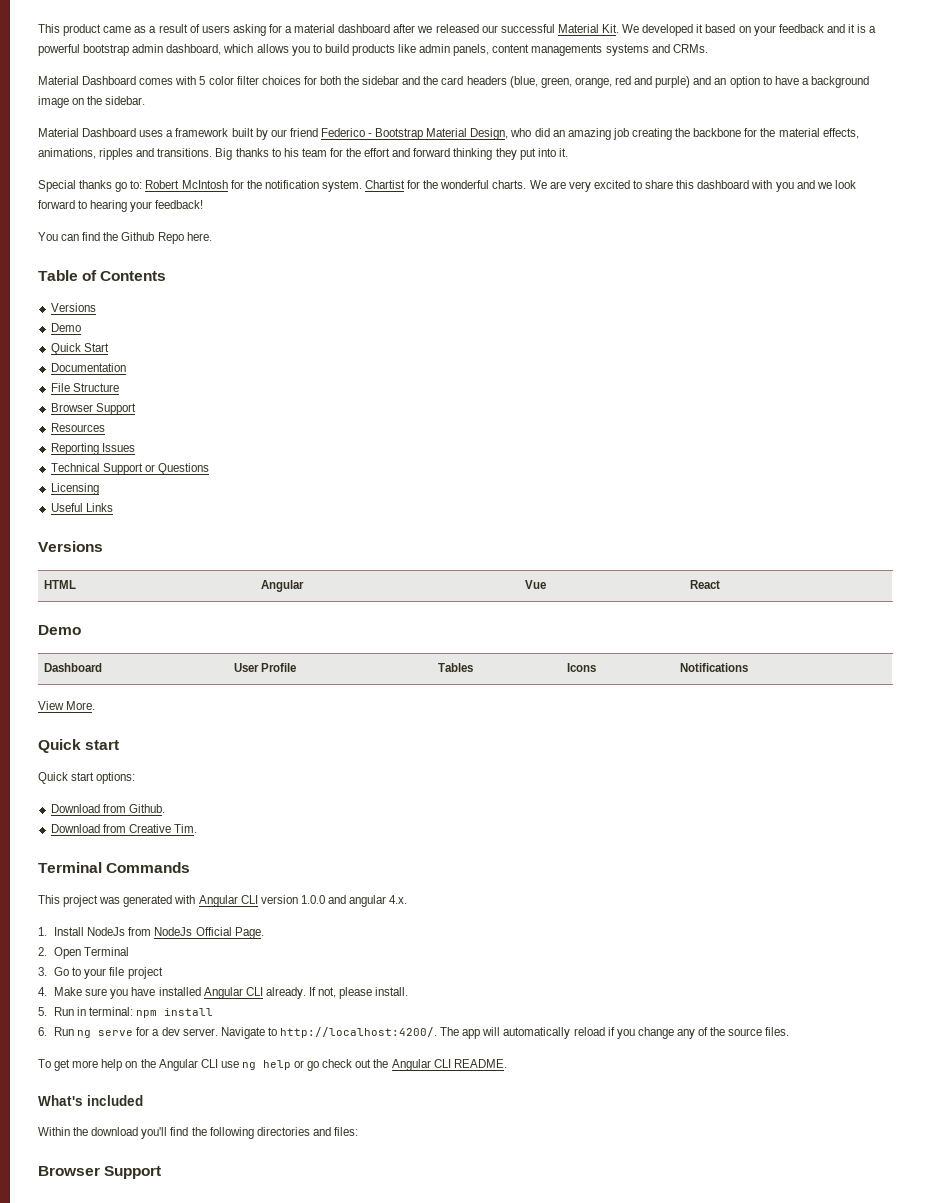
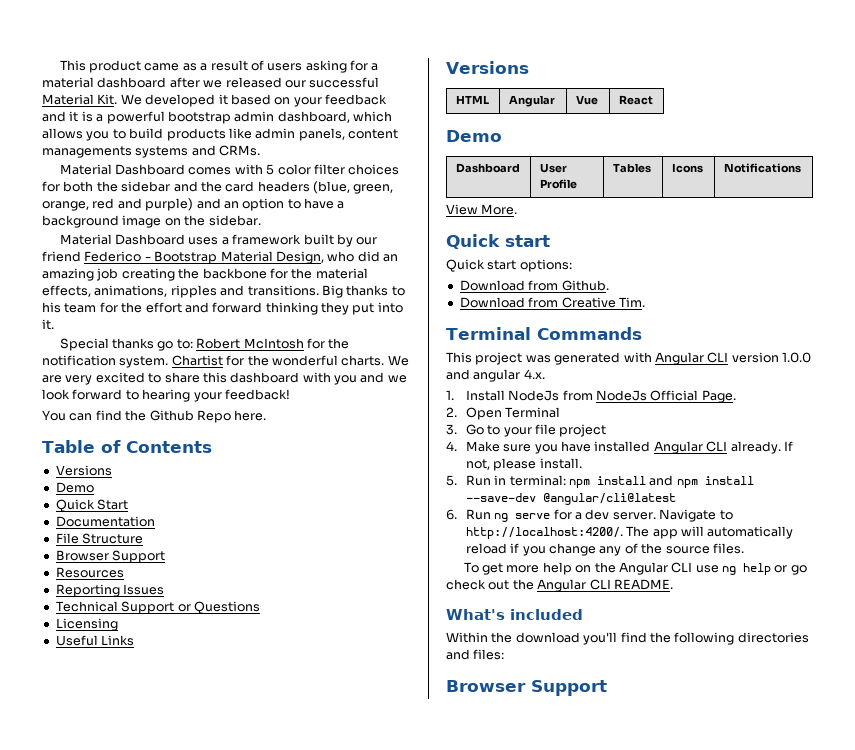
(214, 1012) none -> [649,475,754,488] [465,493,676,505] and npm install --save-dev @angular/cli@latest

